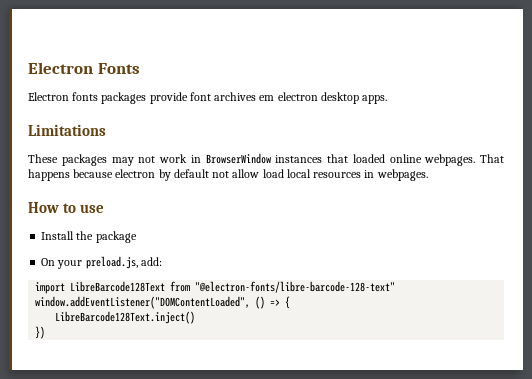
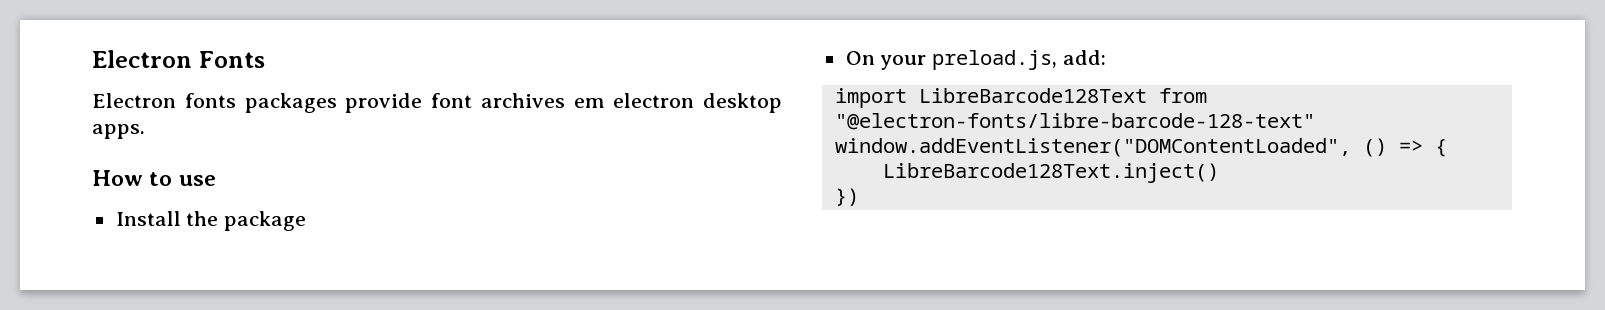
[28,124,106,136] [28,153,504,166] [28,169,428,181] // Limitations // These packages may not work in BrowserWindow instances that loaded online webpages. That happens because electron by default not allow load local resources in webpages. -> (145, 131) none

